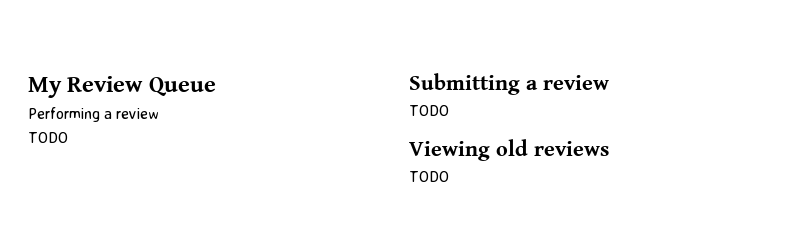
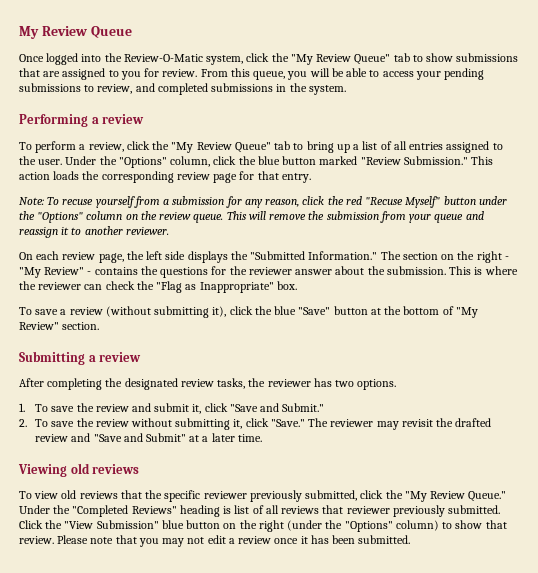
[28,107,160,122] [28,132,68,143] [409,73,609,95] [409,105,449,116] [409,139,609,161] [409,171,449,182] Performing a review // TODO // Submitting a review // TODO // Viewing old reviews // TODO -> [19,53,519,65] [19,68,485,80] [19,83,346,95] [19,114,145,127] [19,141,503,153] [19,156,494,168] [19,171,311,183] [19,196,507,208] [19,211,484,223] [19,226,169,238] [19,251,509,263] [19,266,518,278] [19,281,297,293] [19,306,478,318] [19,322,100,330] [19,351,142,365] [19,378,397,390] [19,403,325,414] [19,418,492,430] [35,433,262,442] [18,463,140,477] [19,490,507,502] [19,505,501,517] [19,520,507,532] [19,535,411,547] Once logged into the Review-O-Matic system, click the "My Review Queue" tab to show submissions that are assigned to you for review. From this queue, you will be able to access your pending submissions to review, and completed submissions in the system. // Performing a review // To perform a review, click the "My Review Queue" tab to bring up a list of all entries assigned to the user. Under the "Options" column, click the blue button marked "Review Submission." This action loads the corresponding review page for that entry. // Note: To recuse yourself from a submission for any reason, click the red "Recuse Myself" button under the "Options" column on the review queue. This will remove the submission from your queue and reassign it to another reviewer. // On each review page, the left side displays the "Submitted Information." The section on the right - "My Review" - contains the questions for the reviewer answer about the submission. This is where the reviewer can check the "Flag as Inappropriate" box. // To save a review (without submitting it), click the blue "Save" button at the bottom of "My Review" section. // Submitting a review // After completing the designated review tasks, the reviewer has two options. // 1. To save the review and submit it, click "Save and Submit." // 2. To save the review without submitting it, click "Save." The reviewer may revisit the drafted review and "Save and Submit" at a later time. // Viewing old reviews // To view old reviews that the specific reviewer previously submitted, click the "My Review Queue." Under the "Completed Reviews" heading is list of all reviews that reviewer previously submitted. Click the "View Submission" blue button on the right (under the "Options" column) to show that review. Please note that you may not edit a review once it has been submitted.

